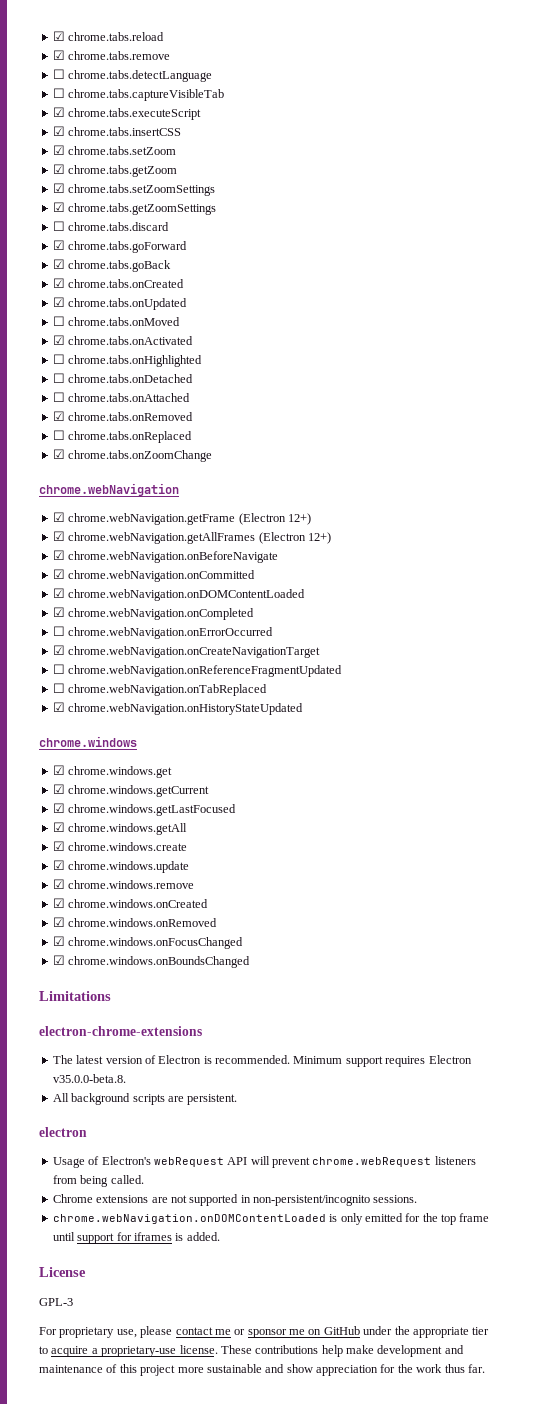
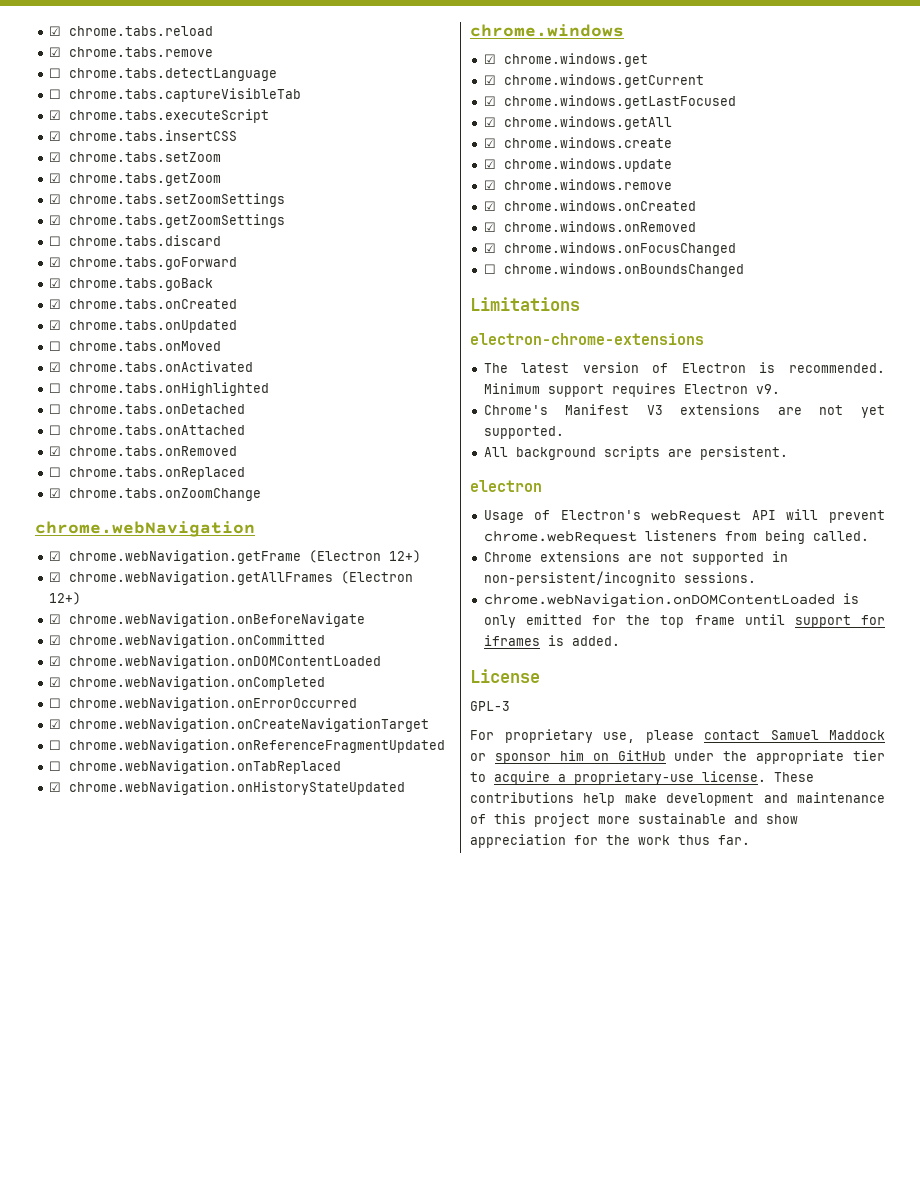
[52,955,65,965] ☑ -> [483,264,496,274] ☐
[52,1074,126,1083] v35.0.0-beta.8. -> [755,384,780,394] [483,404,885,418] [483,426,564,439] v9. // Chrome's Manifest V3 extensions are not yet supported.
[214,1329,231,1335] me -> [770,730,885,740] Samuel Maddock
[289,1329,305,1335] me -> [559,750,584,761] him

